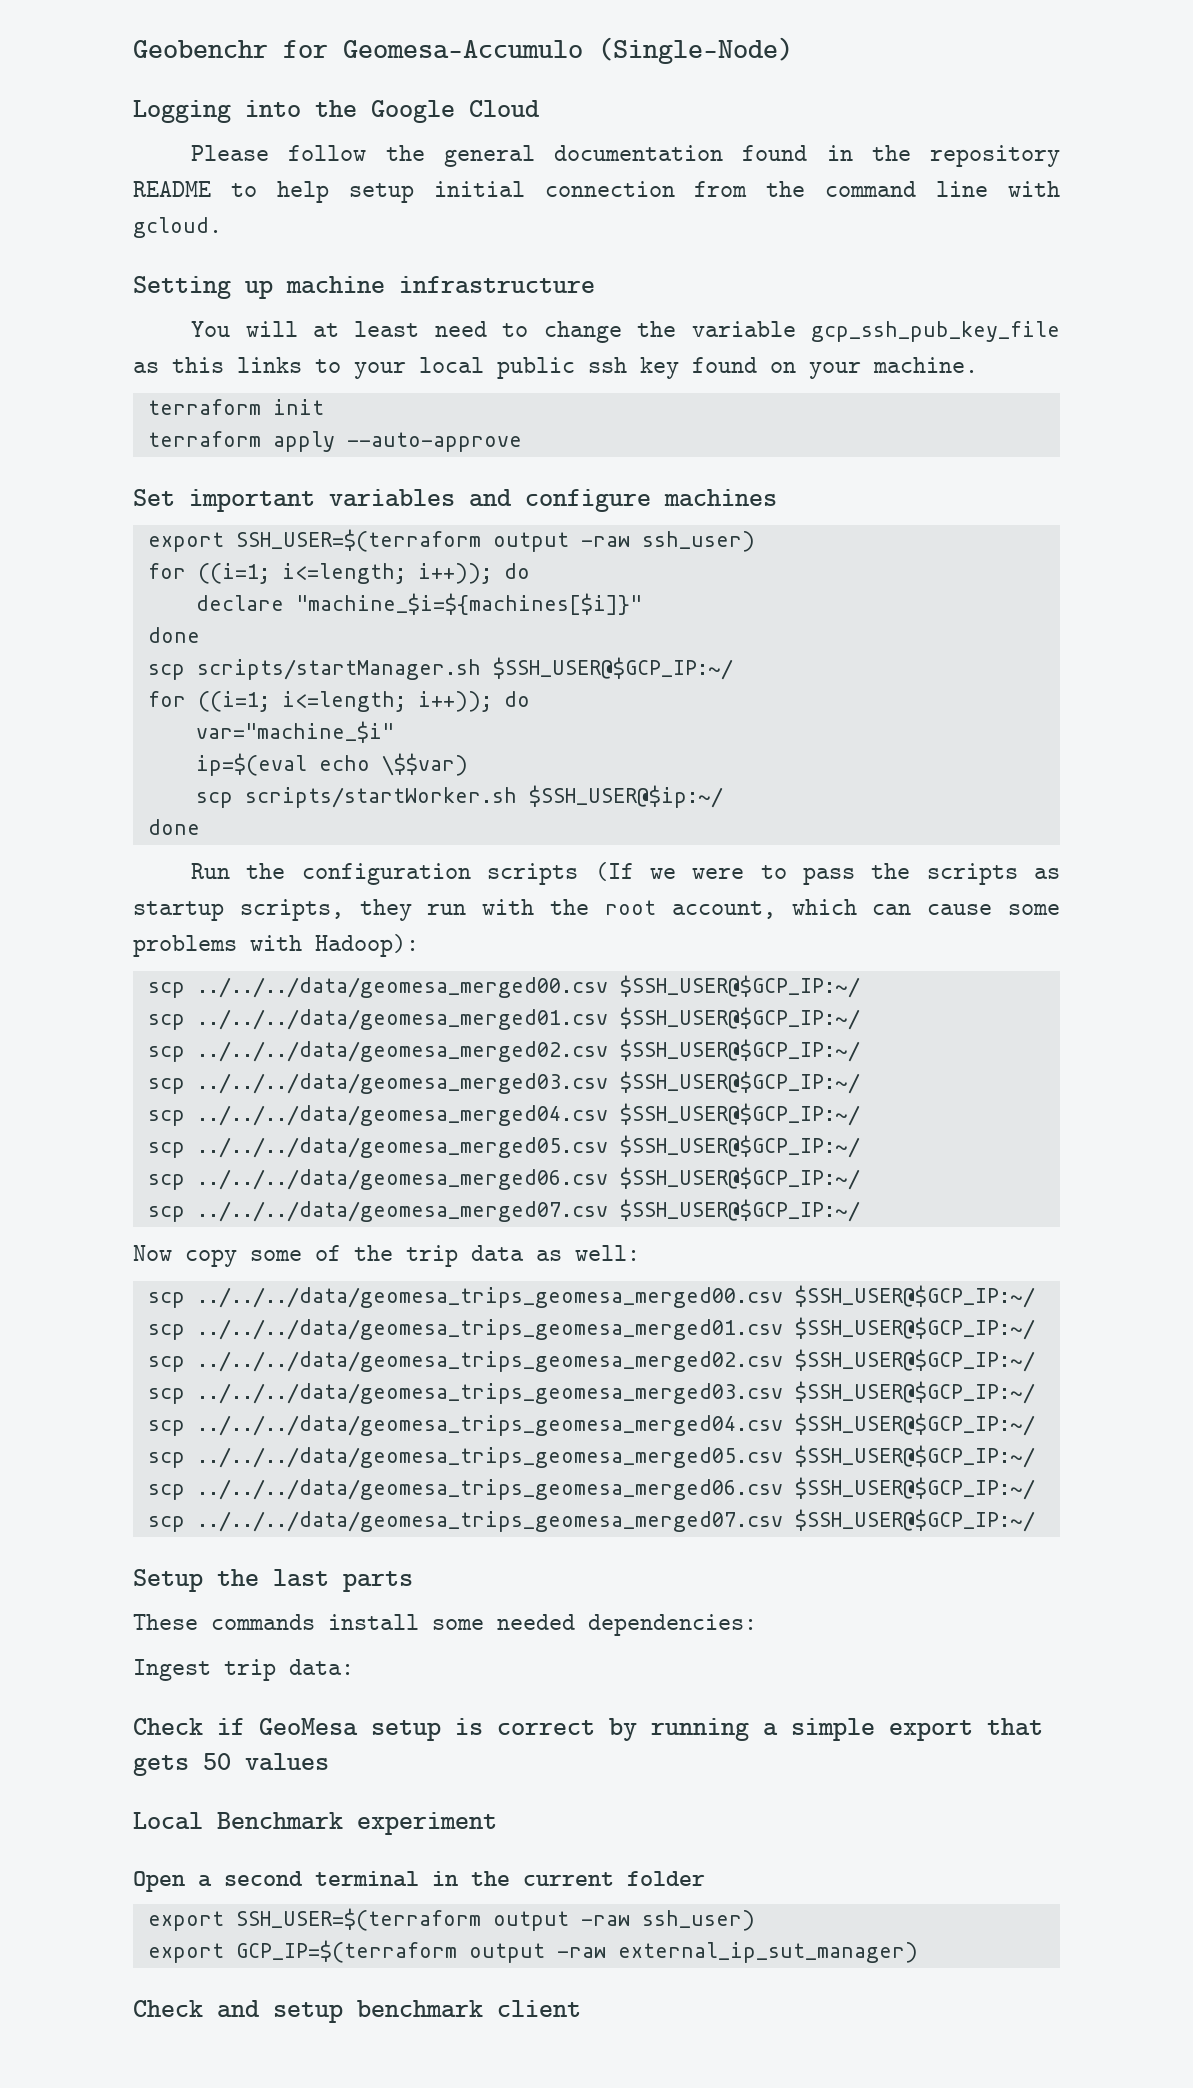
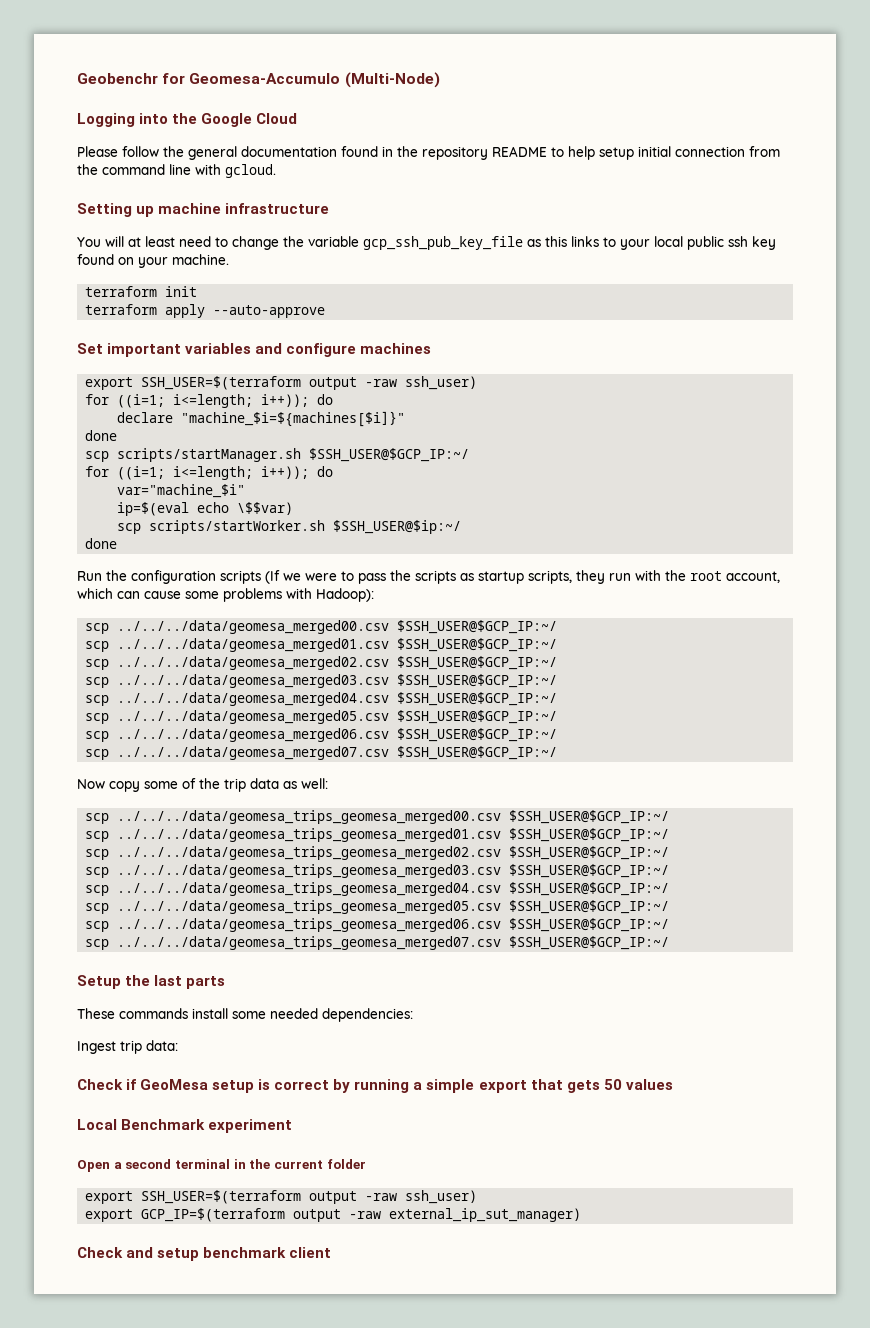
[598,37,793,64] (Single-Node) -> [344,72,440,88] (Multi-Node)

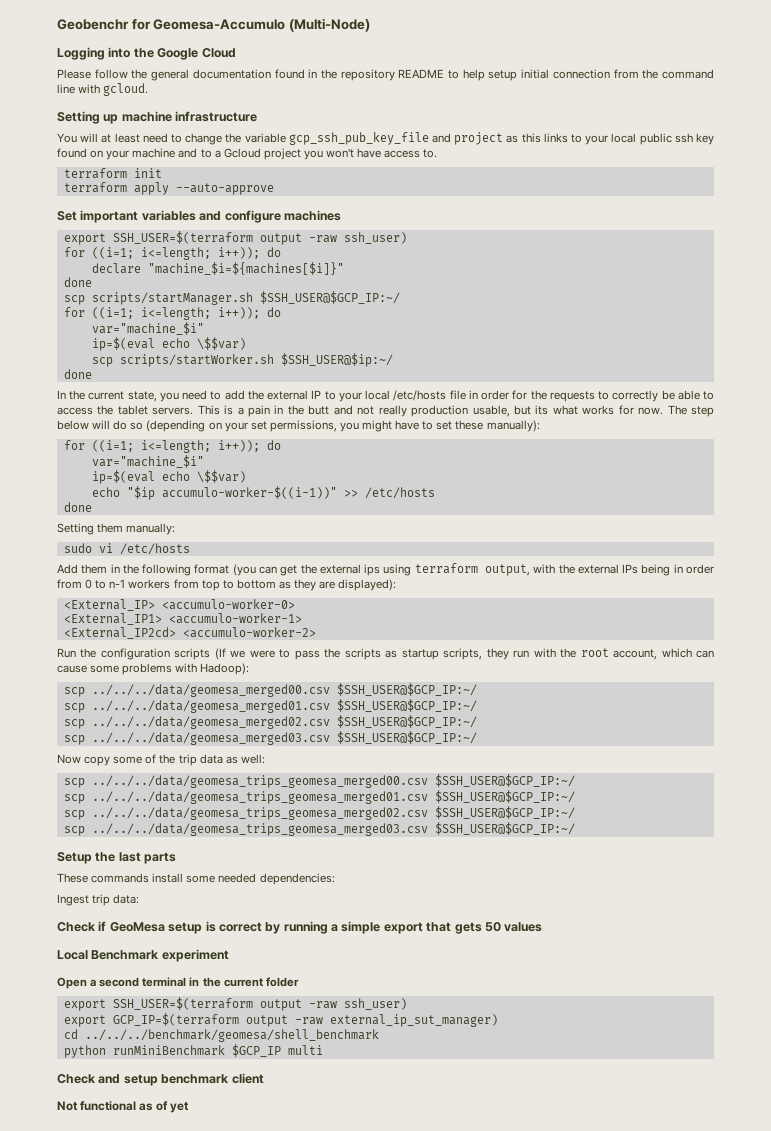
(523, 243) none -> [431,132,504,145] and project
[172,254,229,265] machine. -> [132,148,438,160] machine and to a Gcloud project you won't have access to.
(118, 543) none -> [57,390,715,402] [57,405,714,417] [57,420,540,432] [63,440,281,453] [91,455,204,468] [91,470,246,484] [91,486,435,500] [63,502,92,512] [57,523,176,535] [63,543,190,555] [57,563,715,576] [57,579,397,591] [63,599,295,611] [63,613,302,625] [63,627,316,639] // In the current state, you need to add the external IP to your local /etc/hosts file in order for the requests to correctly be able to access the tablet servers. This is a pain in the butt and not really production usable, but its what works for now. The step below will do so (depending on your set permissions, you might have to set these manually): // for ((i=1; i<=length; i++)); do // var="machine_$i" // ip=$(eval echo \$$var) // echo "$ip accumulo-worker-$((i-1))" >> /etc/hosts // done // Setting them manually: // sudo vi /etc/hosts // Add them in the following format (you can get the external ips using terraform output, with the external IPs being in order from 0 to n-1 workers from top to bottom as they are displayed): // <External_IP> <accumulo-worker-0> // <External_IP1> <accumulo-worker-1> // <External_IP2cd> <accumulo-worker-2>
[85,692,558,706] [85,710,558,724] [85,728,558,742] [85,746,558,760] // scp ../../../data/geomesa_merged04.csv $SSH_USER@$GCP_IP:~/ // scp ../../../data/geomesa_merged05.csv $SSH_USER@$GCP_IP:~/ // scp ../../../data/geomesa_merged06.csv $SSH_USER@$GCP_IP:~/ // scp ../../../data/geomesa_merged07.csv $SSH_USER@$GCP_IP:~/ -> (477, 737) none
[85,882,670,896] [85,900,670,914] [85,918,670,932] [85,936,670,950] // scp ../../../data/geomesa_trips_geomesa_merged04.csv $SSH_USER@$GCP_IP:~/ // scp ../../../data/geomesa_trips_geomesa_merged05.csv $SSH_USER@$GCP_IP:~/ // scp ../../../data/geomesa_trips_geomesa_merged06.csv $SSH_USER@$GCP_IP:~/ // scp ../../../data/geomesa_trips_geomesa_merged07.csv $SSH_USER@$GCP_IP:~/ -> (575, 828) none
(582, 1215) none -> [63,1029,379,1042] [63,1044,323,1058] // cd ../../../benchmark/geomesa/shell_benchmark // python runMiniBenchmark $GCP_IP multi
(332, 1252) none -> [57,1101,189,1113] // Not functional as of yet

